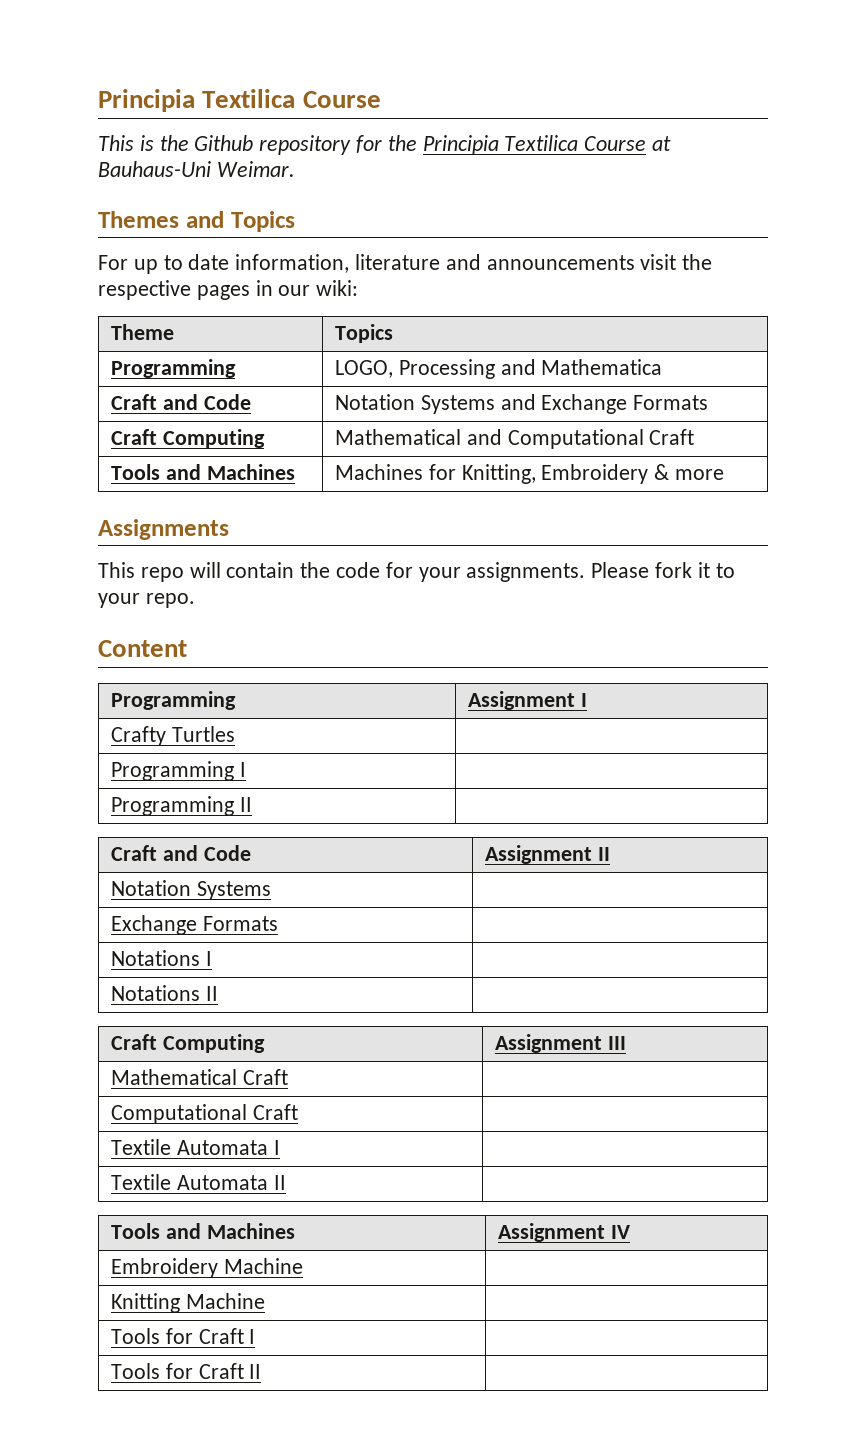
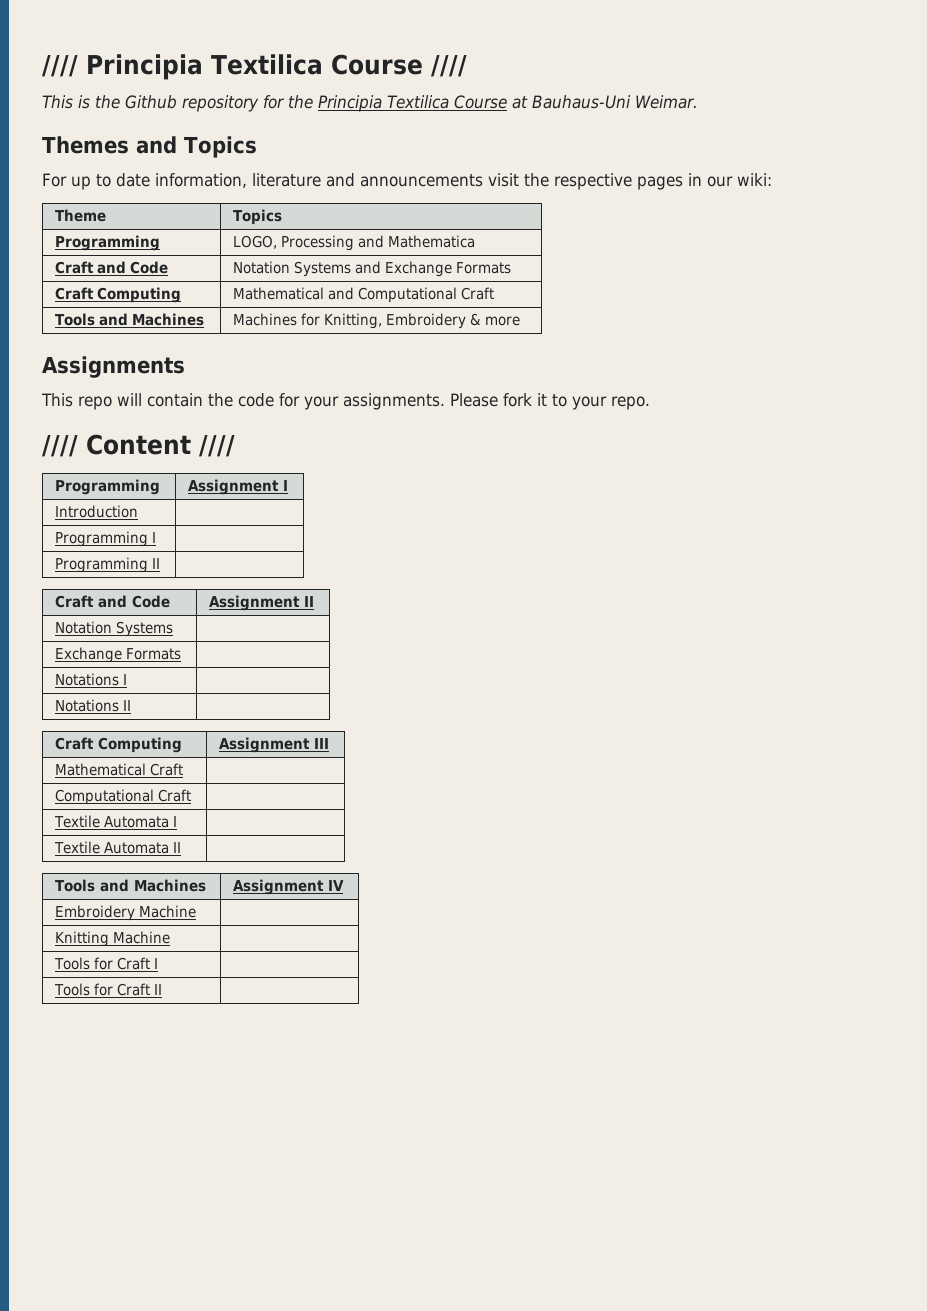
[98,89,381,112] Principia Textilica Course -> [42,54,467,80] //// Principia Textilica Course ////
(195, 600) none -> [42,435,78,457] ////
(187, 648) none -> [199,435,235,457] ////
[110,726,235,746] Crafty Turtles -> [55,505,139,518] Introduction

